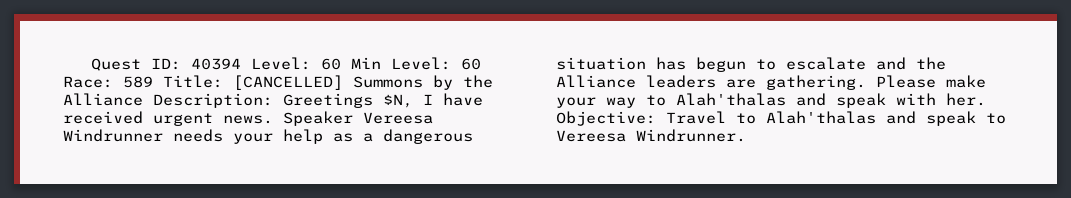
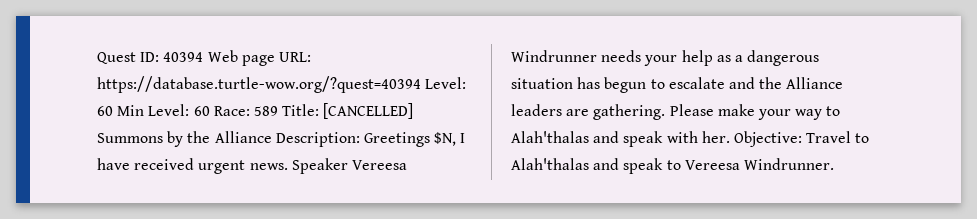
(242, 64) none -> [207,50,311,66] [97,76,421,93] Web page URL: https://database.turtle-wow.org/?quest=40394

